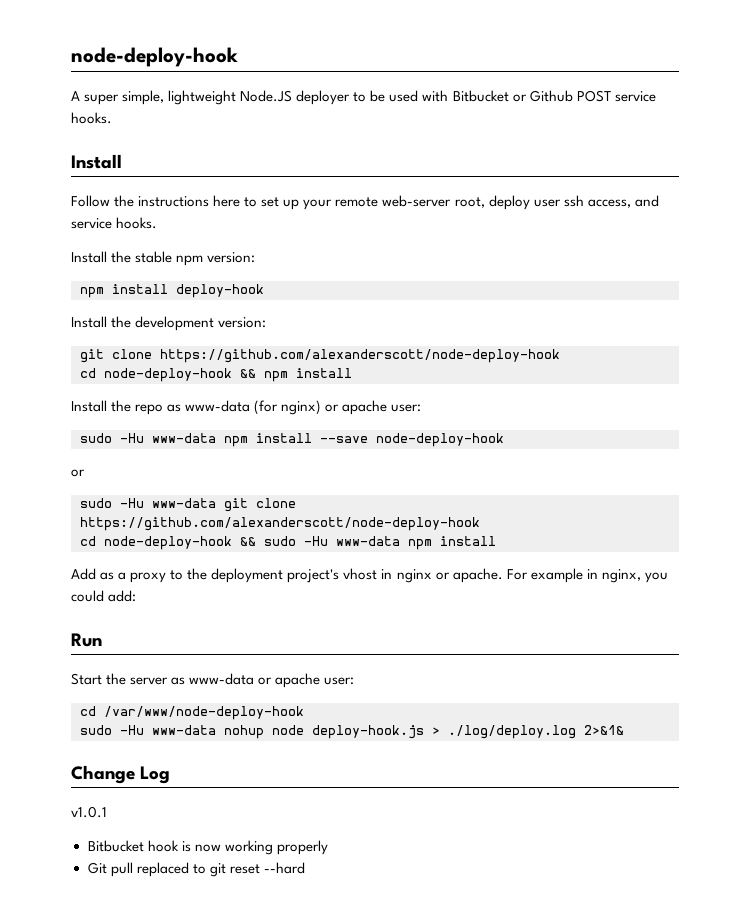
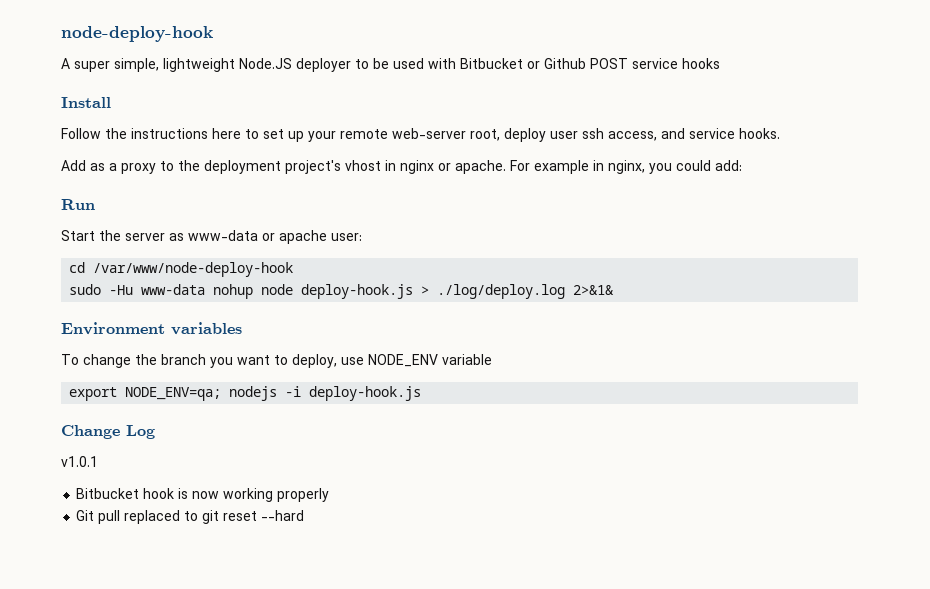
[71,112,112,124] hooks. -> [682,58,720,69] hooks
[71,251,256,266] [80,284,264,298] [71,316,267,331] [80,349,560,363] [80,368,352,382] [71,400,422,415] [80,433,504,447] [71,469,85,477] [80,498,296,512] [80,517,480,531] [80,536,496,550] // Install the stable npm version: // npm install deploy-hook // Install the development version: // git clone https://github.com/alexanderscott/node-deploy-hook // cd node-deploy-hook && npm install // Install the repo as www-data (for nginx) or apache user: // sudo -Hu www-data npm install --save node-deploy-hook // or // sudo -Hu www-data git clone https://github.com/alexanderscott/node-deploy-hook // cd node-deploy-hook && sudo -Hu www-data npm install -> (780, 133) none
(624, 730) none -> [61,322,242,335] [61,354,492,368] [69,386,422,401] // Environment variables // To change the branch you want to deploy, use NODE_ENV variable // export NODE_ENV=qa; nodejs -i deploy-hook.js

